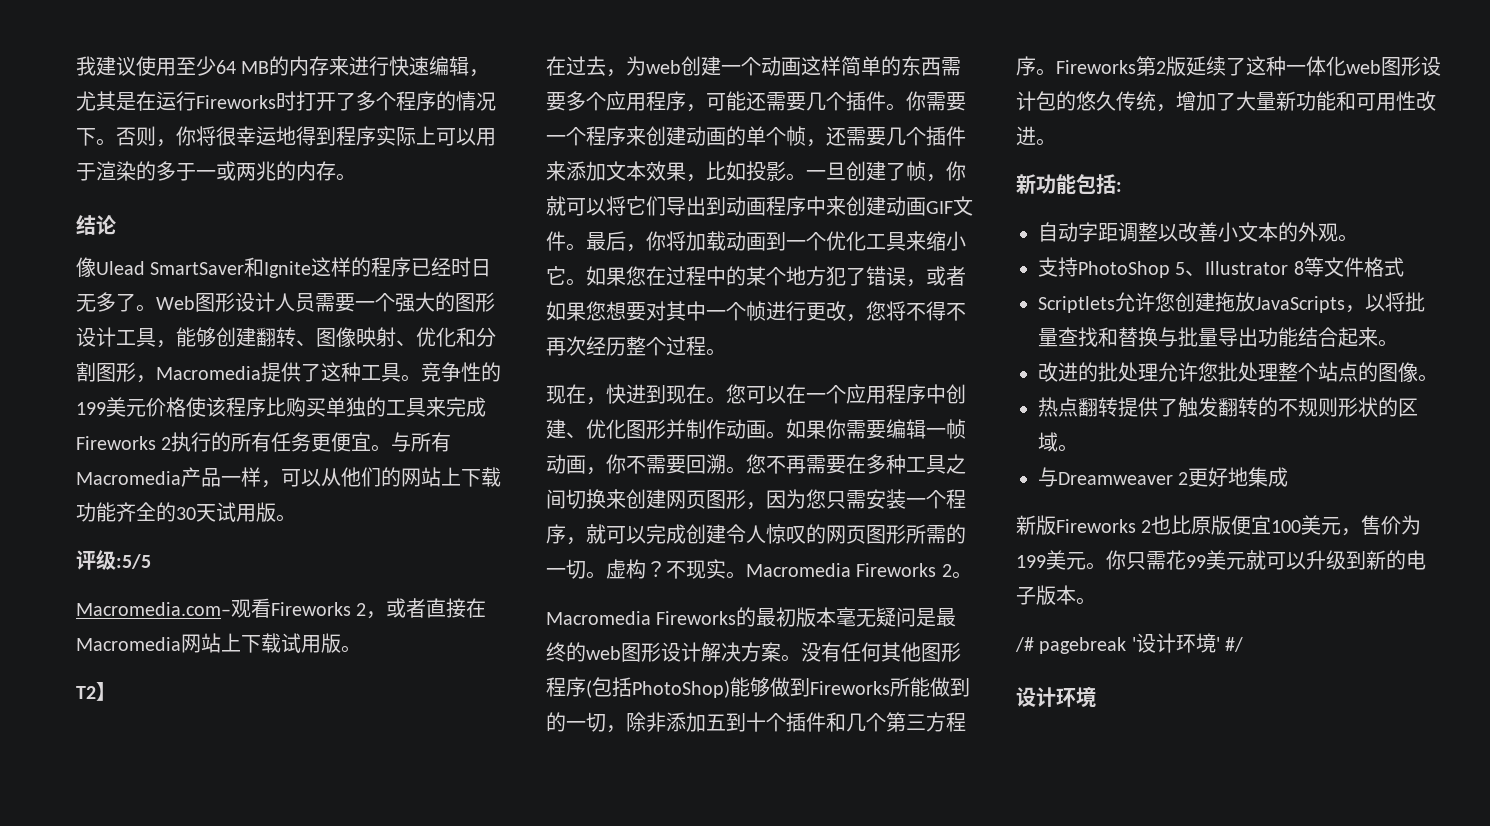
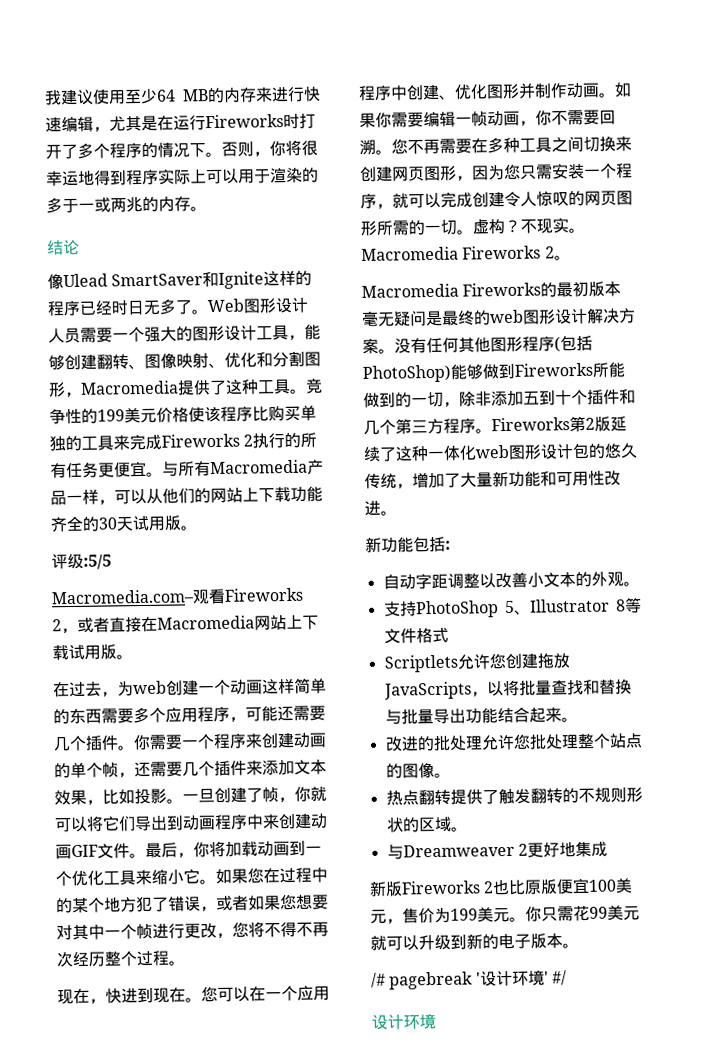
[76,682,116,701] // T2】 -> (133, 657) none

